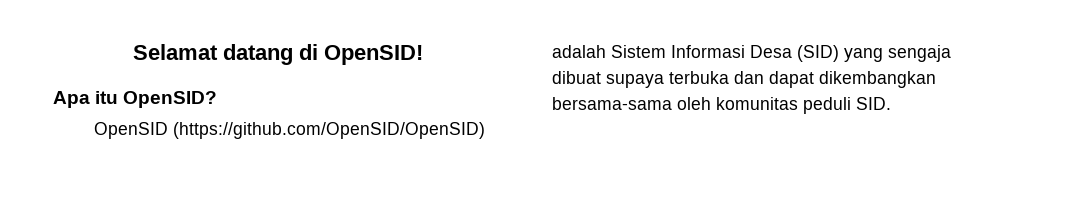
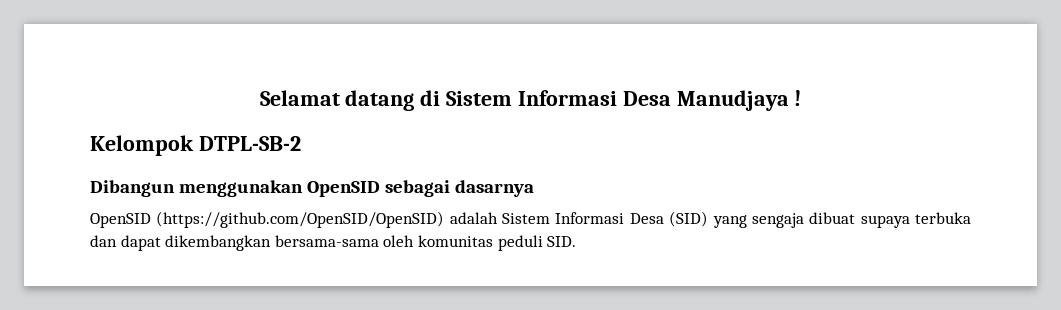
[324,45,423,65] [53,91,218,108] OpenSID! // Apa itu OpenSID? -> [446,90,802,111] [90,135,301,156] [90,180,534,197] Sistem Informasi Desa Manudjaya ! // Kelompok DTPL-SB-2 // Dibangun menggunakan OpenSID sebagai dasarnya

